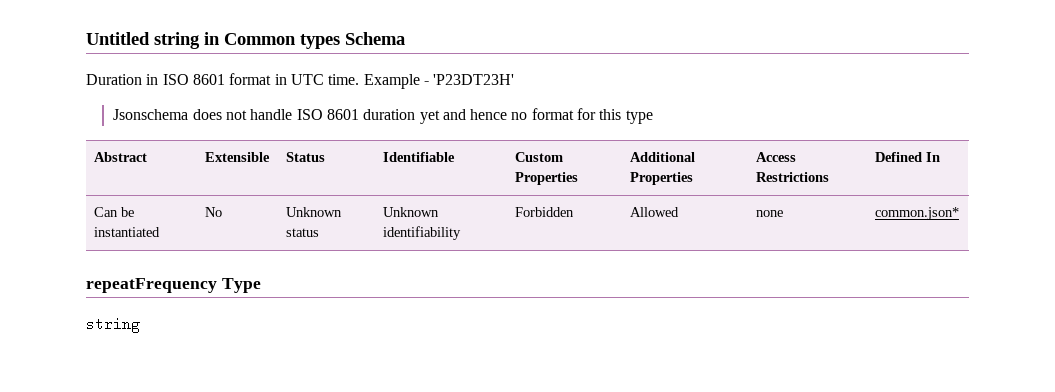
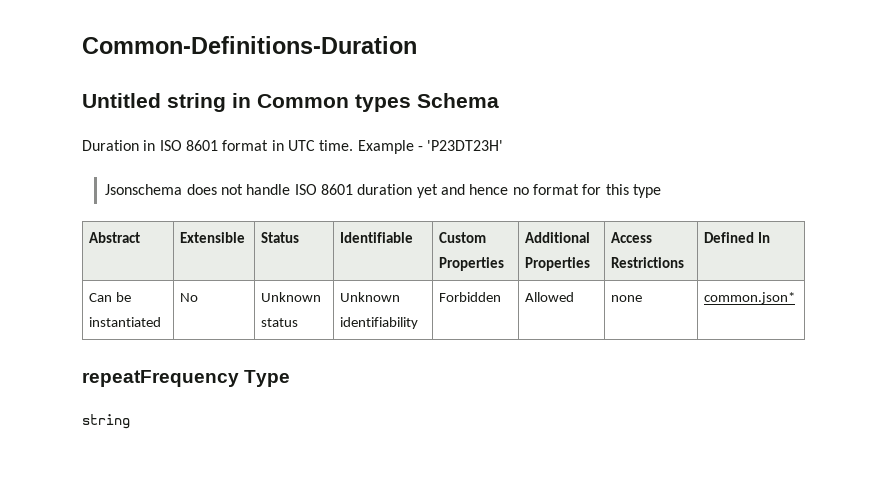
(86, 38) none -> [82,36,417,54] Common-Definitions-Duration //

